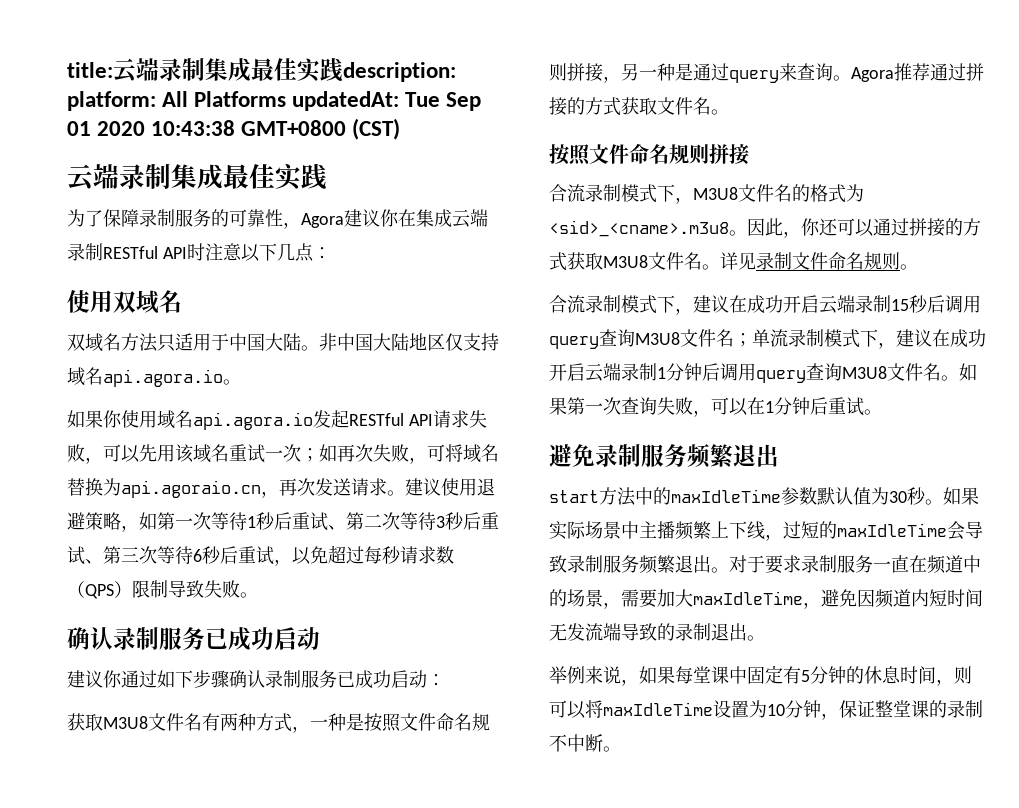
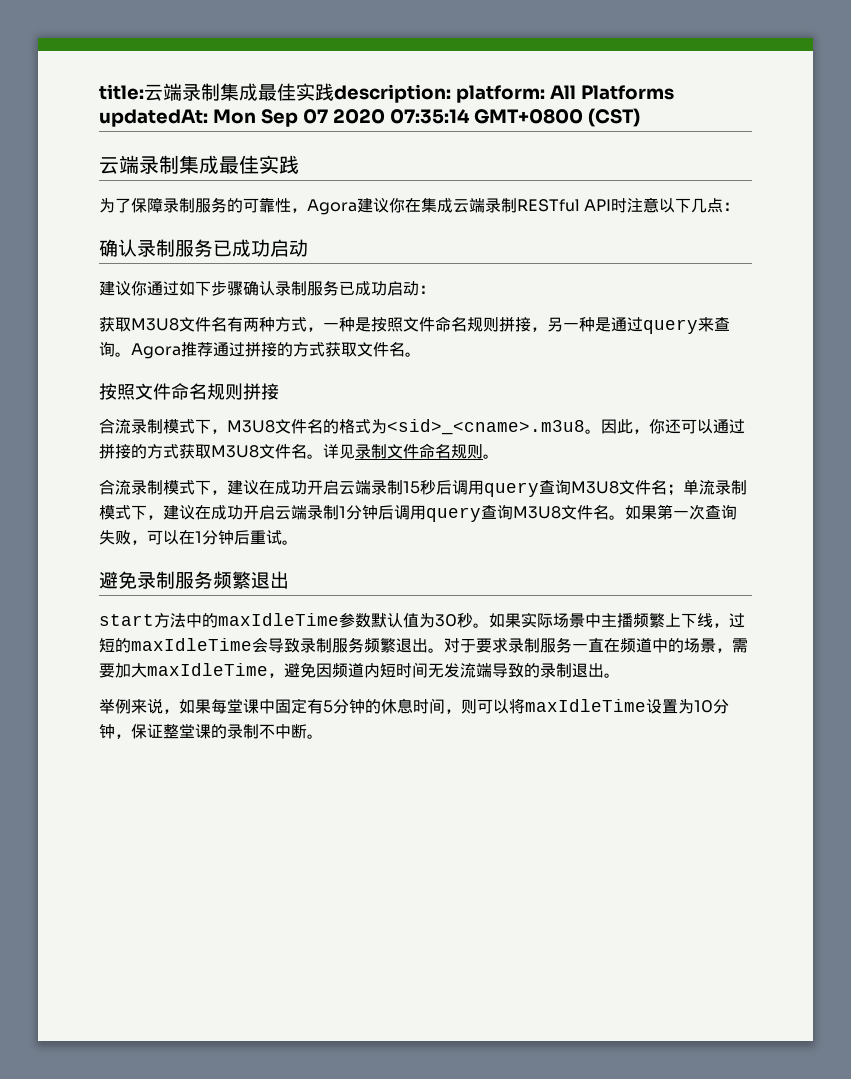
[405,92,482,111] [67,120,236,136] Tue Sep 01 2020 10:43:38 -> [212,109,470,127] Mon Sep 07 2020 07:35:14
[67,290,182,314] [67,333,499,352] [67,367,241,387] [67,410,487,430] [67,444,499,464] [67,478,495,498] [67,512,499,532] [67,545,454,566] [67,580,258,599] // 使用双域名 // 双域名方法只适用于中国大陆。非中国大陆地区仅支持域名api.agora.io。 // 如果你使用域名api.agora.io发起RESTful API请求失败，可以先用该域名重试一次；如再次失败，可将域名替换为api.agoraio.cn，再次发送请求。建议使用退避策略，如第一次等待1秒后重试、第二次等待3秒后重试、第三次等待6秒后重试，以免超过每秒请求数（QPS）限制导致失败。 -> (740, 206) none

